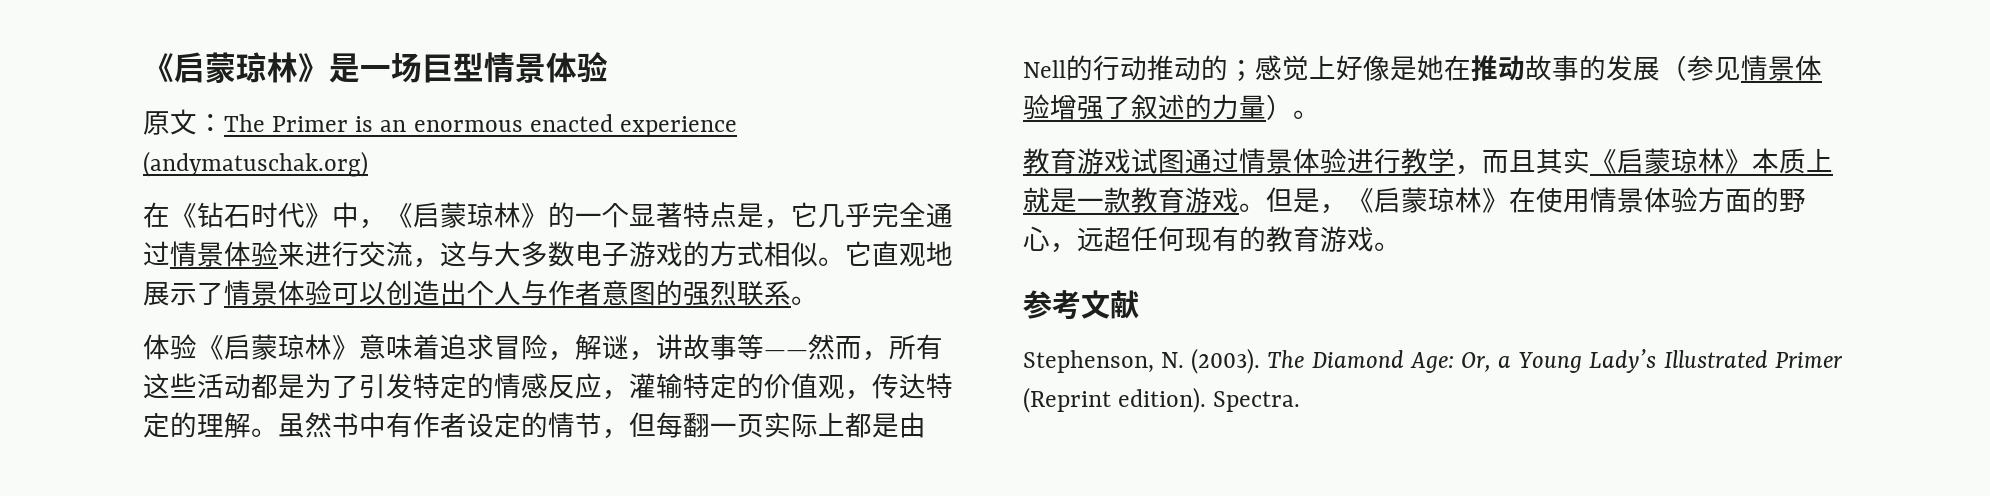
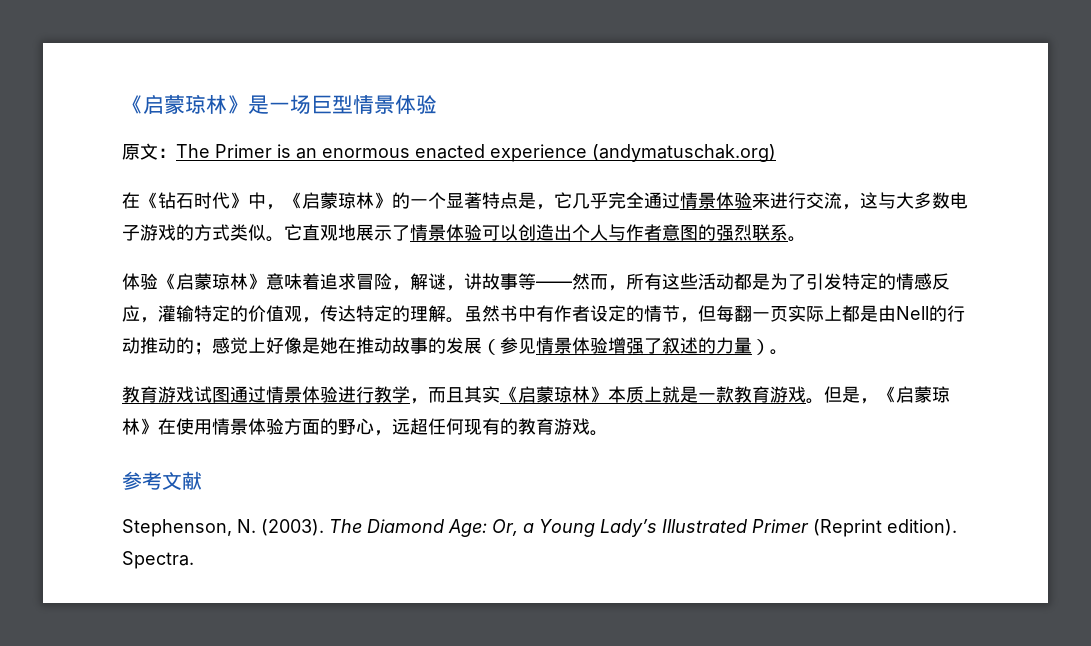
[764,241,791,267] 相 -> [230,224,248,241] 类

